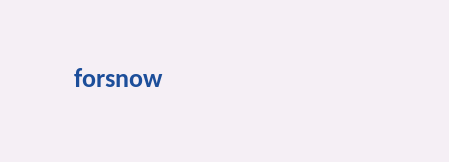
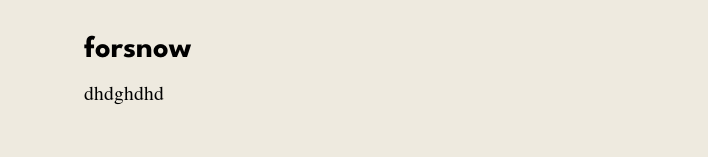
(163, 77) none -> [84,86,164,105] // dhdghdhd

